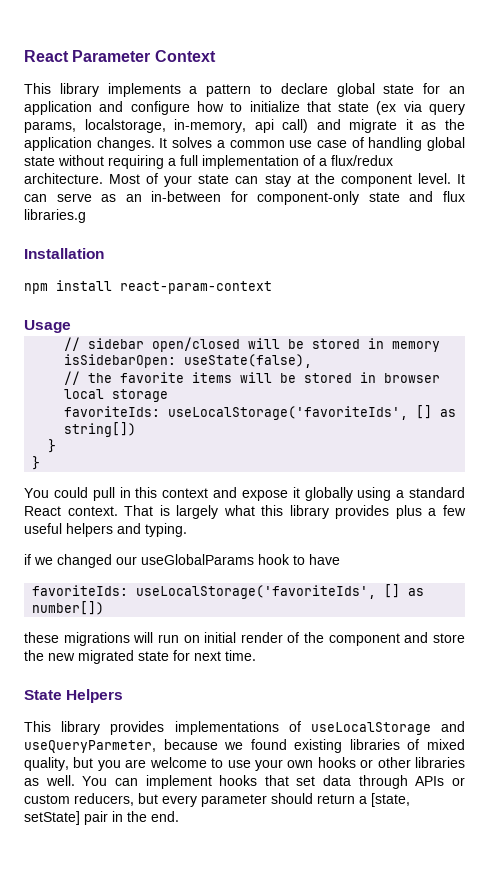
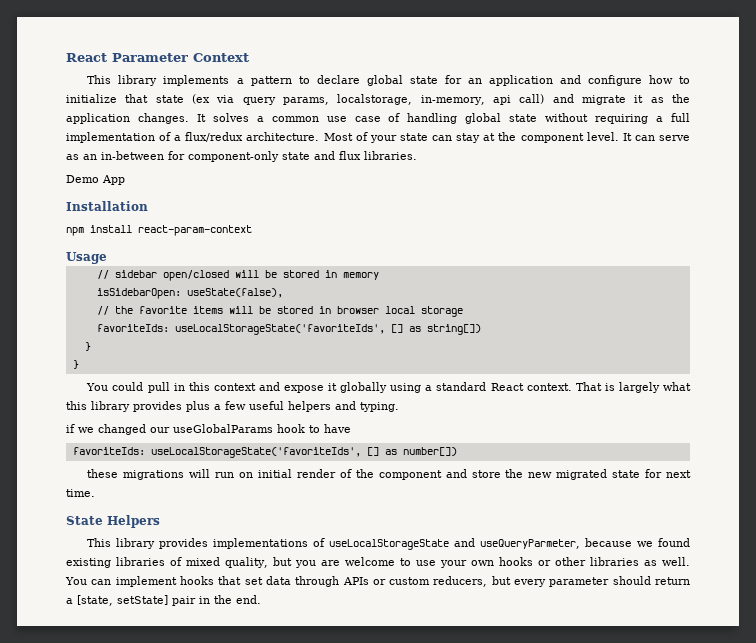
[24,209,86,223] libraries.g -> [364,151,417,160] [66,175,125,185] libraries. // Demo App
[168,406,409,420] useLocalStorage('favoriteIds', -> [174,324,385,335] useLocalStorageState('favoriteIds',
[136,585,377,599] useLocalStorage('favoriteIds', -> [150,447,361,458] useLocalStorageState('favoriteIds',
[310,722,431,735] useLocalStorage -> [329,539,450,550] useLocalStorageState

